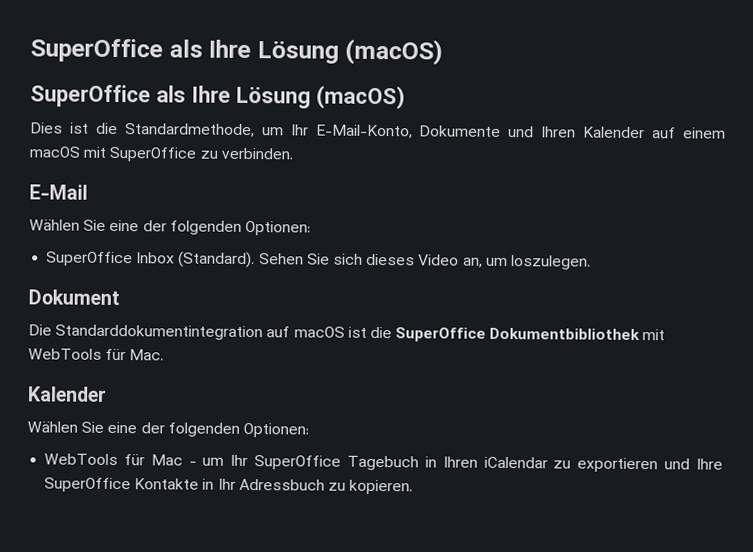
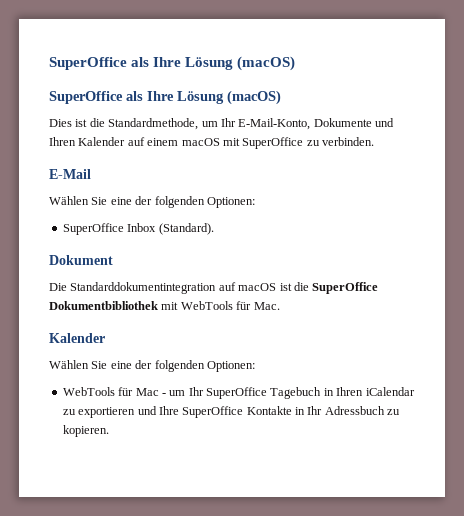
[258,253,591,270] Sehen Sie sich dieses Video an, um loszulegen. -> (214, 229) none

